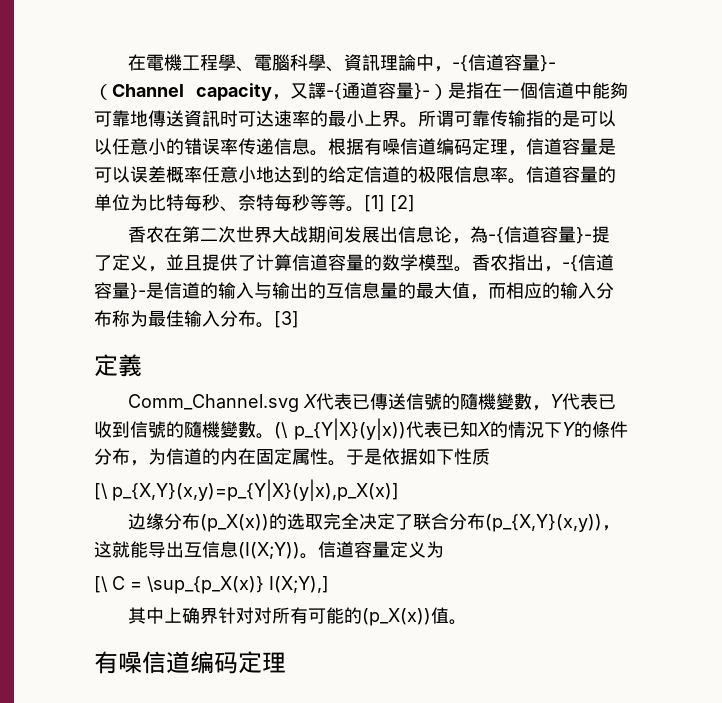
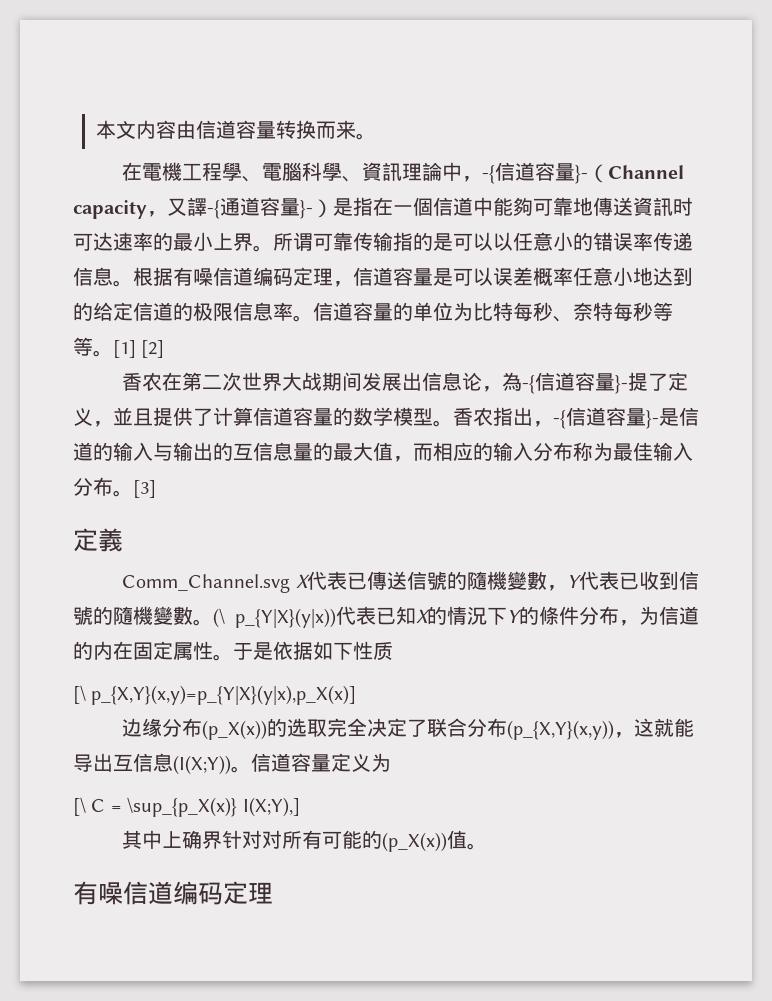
(128, 62) none -> [96,120,377,140] 本文内容由信道容量转换而来。 //

